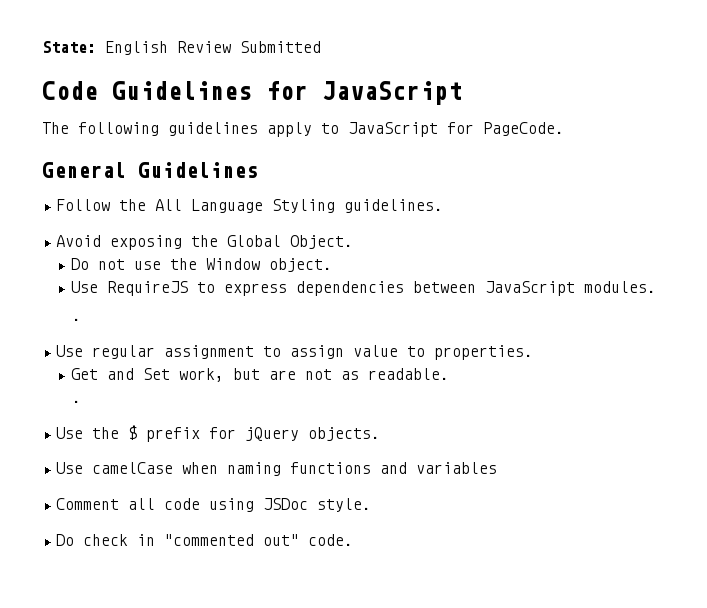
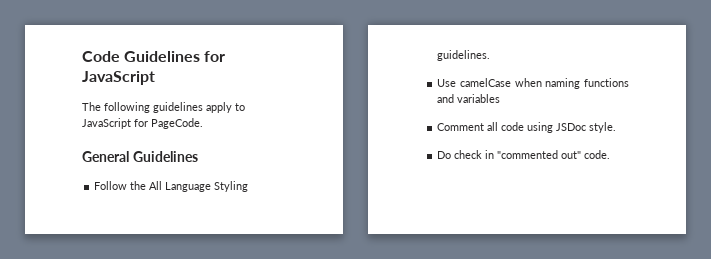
[42,41,321,55] State: English Review Submitted // -> (82, 56) none
[56,235,354,250] [71,258,333,272] [71,281,657,296] [71,318,81,321] [56,345,534,360] [71,368,450,382] [71,400,81,403] [56,425,381,442] // Avoid exposing the Global Object. // Do not use the Window object. // Use RequireJS to express dependencies between JavaScript modules. // . // Use regular assignment to assign value to properties. // Get and Set work, but are not as readable. // . // Use the $ prefix for jQuery objects. -> (491, 55) none

